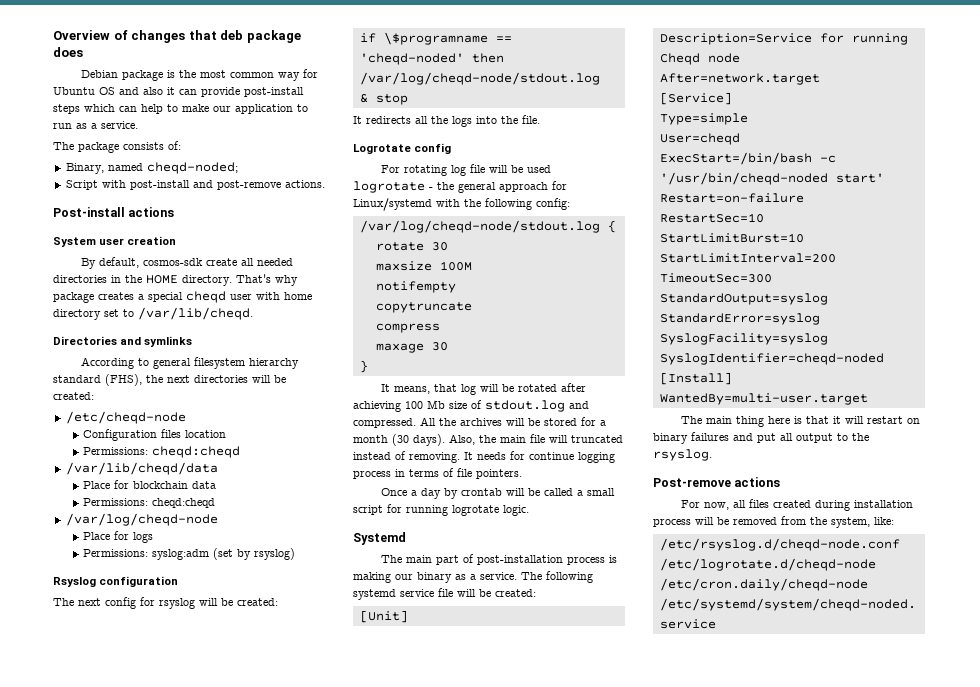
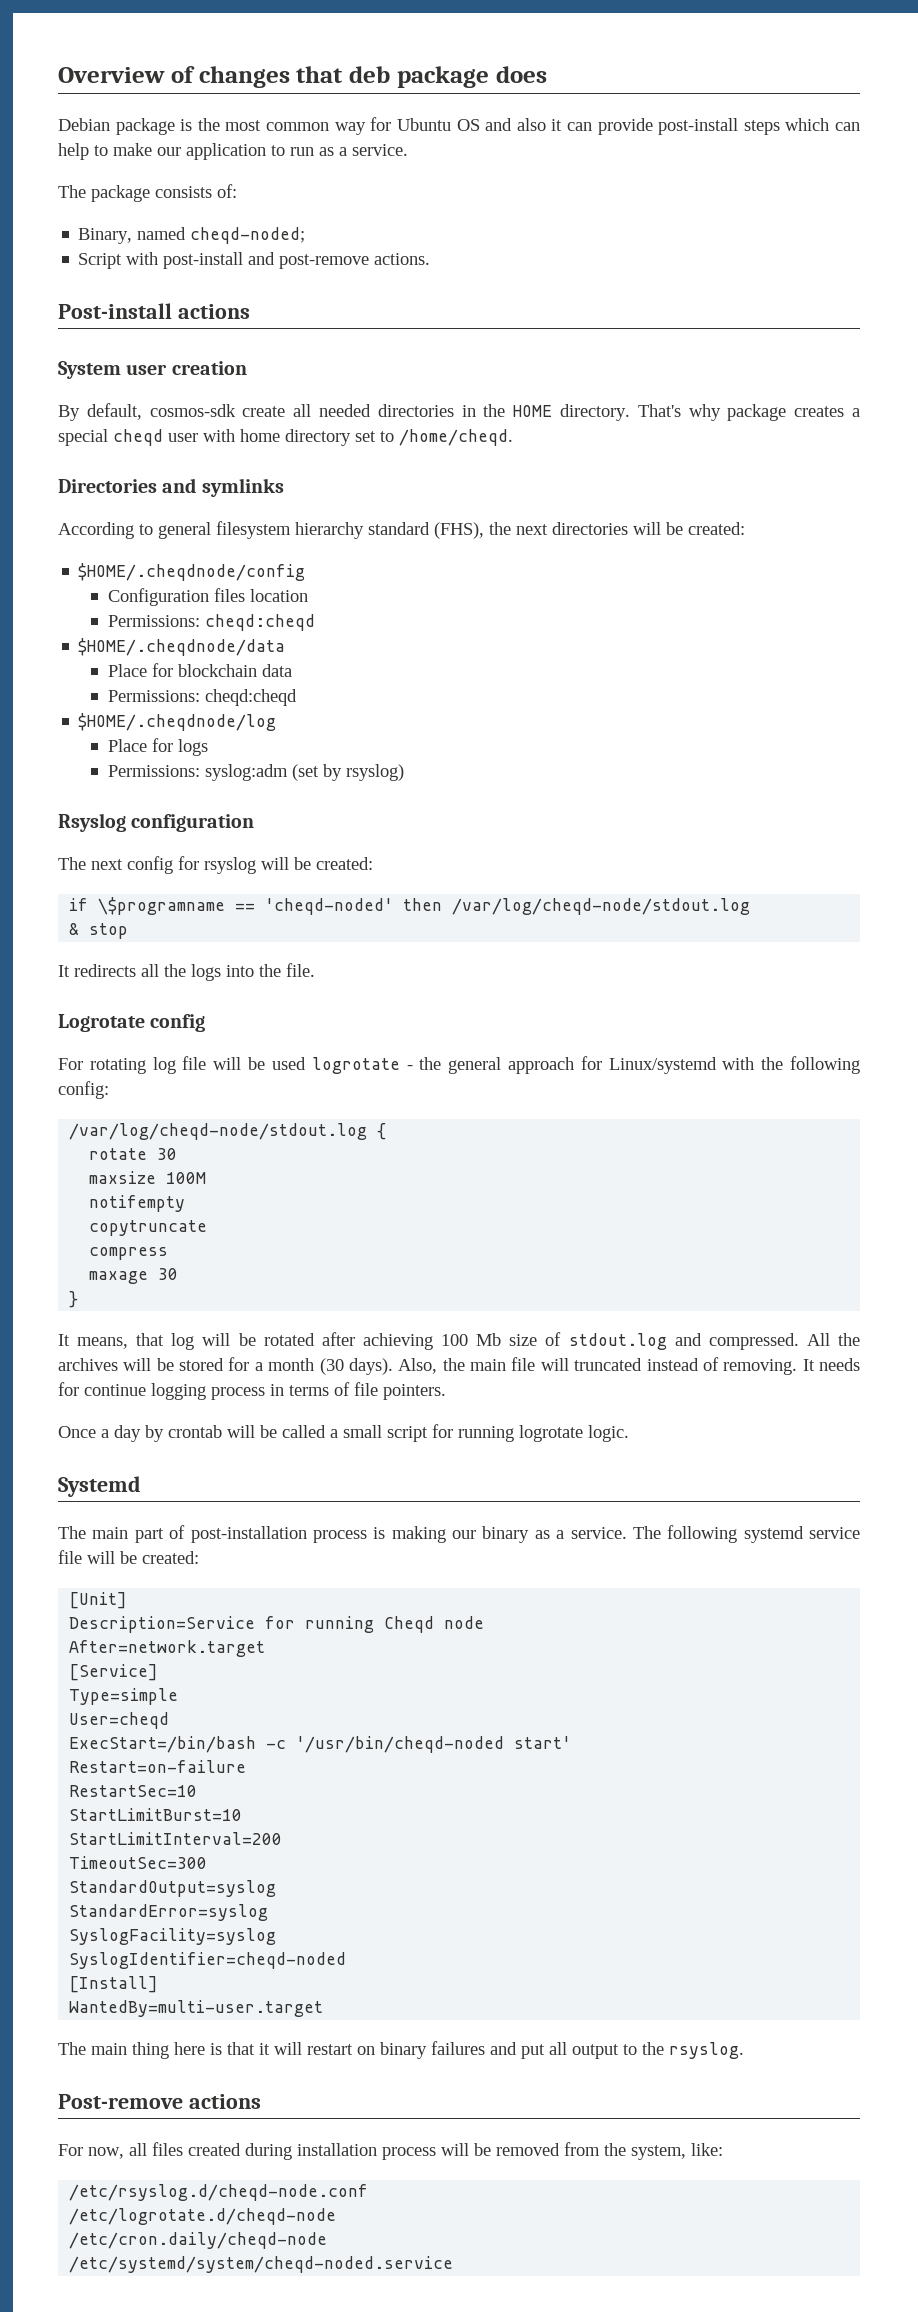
[138,307,253,320] /var/lib/cheqd. -> [399,429,513,446] /home/cheqd.
[65,411,186,424] /etc/cheqd-node -> [78,563,306,581] $HOME/.cheqdnode/config
[65,462,218,475] /var/lib/cheqd/data -> [78,638,286,656] $HOME/.cheqdnode/data
[65,513,218,526] /var/log/cheqd-node -> [78,713,277,731] $HOME/.cheqdnode/log

